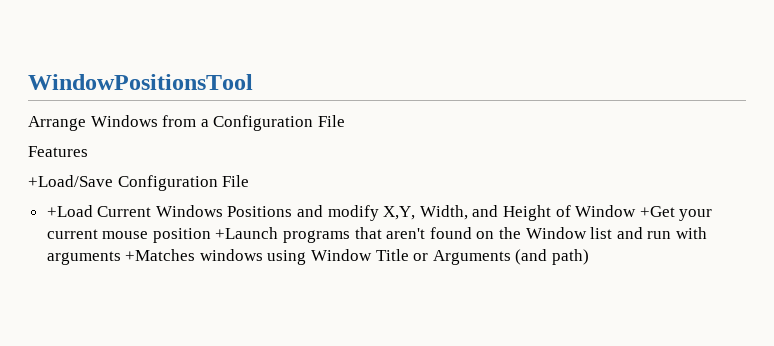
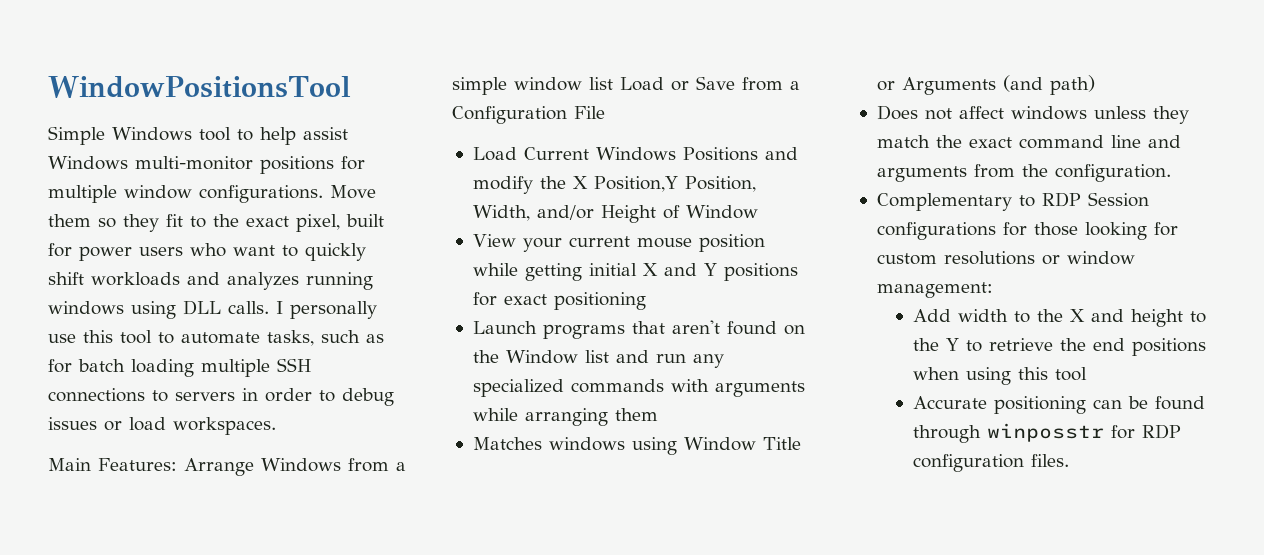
[28,115,345,131] [28,146,88,157] [28,175,250,191] [46,205,93,217] Arrange Windows from a Configuration File // Features // +Load/Save Configuration File // +Load -> [48,126,348,145] [48,156,365,174] [48,185,376,203] [48,214,384,232] [48,243,366,261] [48,272,373,290] [48,300,377,319] [48,330,384,346] [48,358,311,377] [48,388,394,406] [48,417,276,435] [48,458,406,476] [452,76,800,95] [452,106,605,124] [472,147,517,161] Simple Windows tool to help assist Windows multi-monitor positions for multiple window configurations. Move them so they fit to the exact pixel, built for power users who want to quickly shift workloads and analyzes running windows using DLL calls. I personally use this tool to automate tasks, such as for batch loading multiple SSH connections to servers in order to debug issues or load workspaces. // Main Features: Arrange Windows from a simple window list Load or Save from a Configuration File // Load
[383,205,499,220] X,Y, Width, and -> [539,176,756,192] [472,205,594,221] the X Position,Y Position, Width, and/or
[639,206,675,217] +Get -> [472,234,516,247] // View
[215,227,279,239] +Launch -> [472,263,798,281] [472,292,646,310] [472,321,537,334] while getting initial X and Y positions for exact positioning // Launch
[675,227,707,239] [46,249,196,265] with arguments +Matches -> [692,354,724,368] [472,379,805,397] [472,408,658,426] [472,437,542,450] any specialized commands with arguments while arranging them // Matches
(590, 257) none -> [876,105,1189,124] [876,135,1181,149] [876,164,1171,182] [876,192,1149,211] [876,222,1178,240] [876,251,1135,265] [876,282,993,298] [912,309,1206,327] [912,338,1206,356] [912,367,1087,385] [912,396,1205,414] [912,423,1181,443] [912,454,1069,472] // Does not affect windows unless they match the exact command line and arguments from the configuration. // Complementary to RDP Session configurations for those looking for custom resolutions or window management: // Add width to the X and height to the Y to retrieve the end positions when using this tool // Accurate positioning can be found through winposstr for RDP configuration files.

